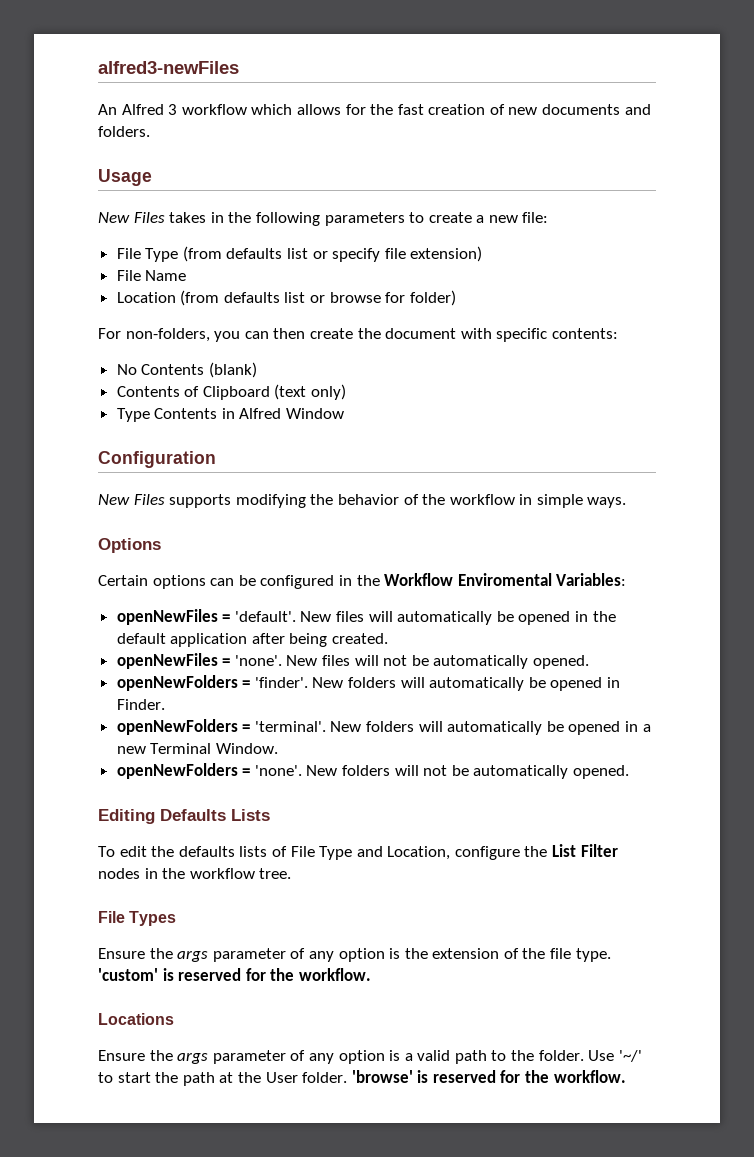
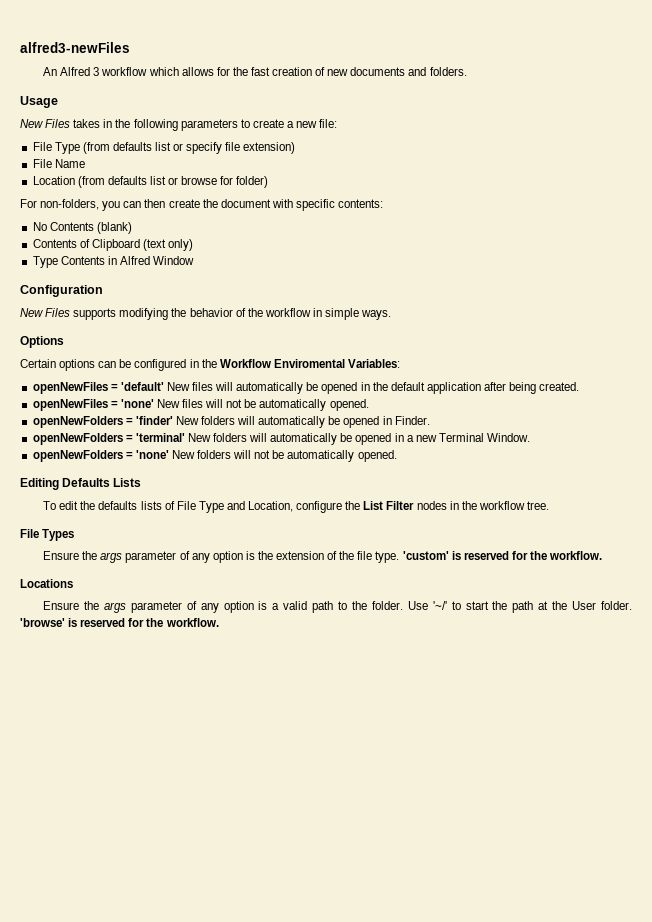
[234,611,296,622] 'default'. -> [120,382,164,391] 'default'
[234,655,282,666] 'none'. -> [120,399,154,408] 'none'
[254,677,308,688] 'finder'. -> [135,416,173,425] 'finder'
[254,721,326,732] 'terminal'. -> [135,433,185,442] 'terminal'
[254,765,302,776] 'none'. -> [135,450,169,459] 'none'

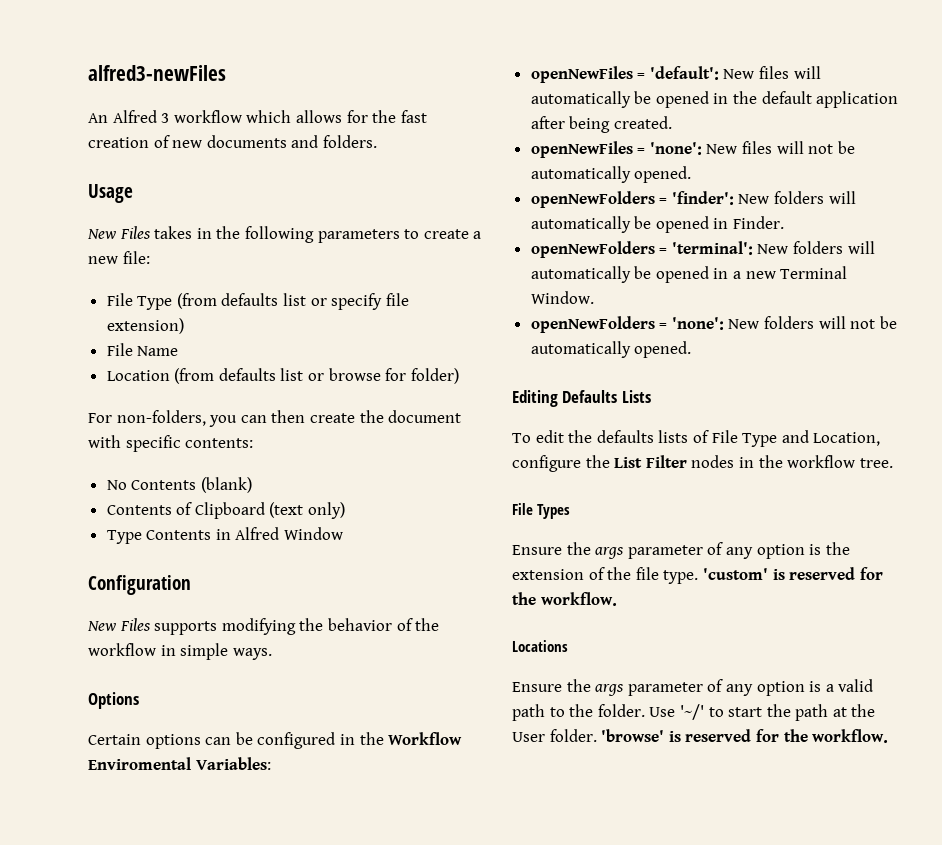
[120,382,164,391] 'default' -> [649,66,719,80] 'default':
[120,399,154,408] 'none' -> [649,142,702,155] 'none':
[135,416,173,425] 'finder' -> [671,191,734,205] 'finder':
[135,433,185,442] 'terminal' -> [671,241,753,255] 'terminal':
[135,450,169,459] 'none' -> [671,317,724,330] 'none':

